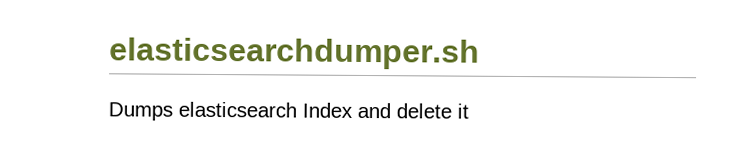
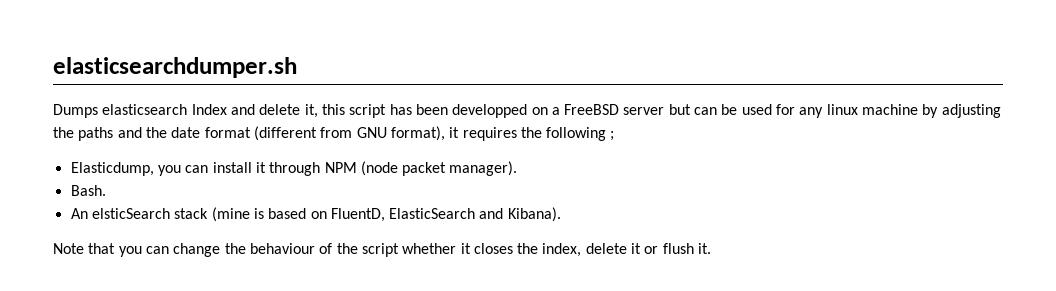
[457,103,469,119] it -> [304,104,1001,118] [53,126,615,141] [70,161,518,176] [70,185,106,196] [70,207,561,222] [53,243,712,257] it, this script has been developped on a FreeBSD server but can be used for any linux machine by adjusting the paths and the date format (different from GNU format), it requires the following ; // Elasticdump, you can install it through NPM (node packet manager). // Bash. // An elsticSearch stack (mine is based on FluentD, ElasticSearch and Kibana). // Note that you can change the behaviour of the script whether it closes the index, delete it or flush it.

